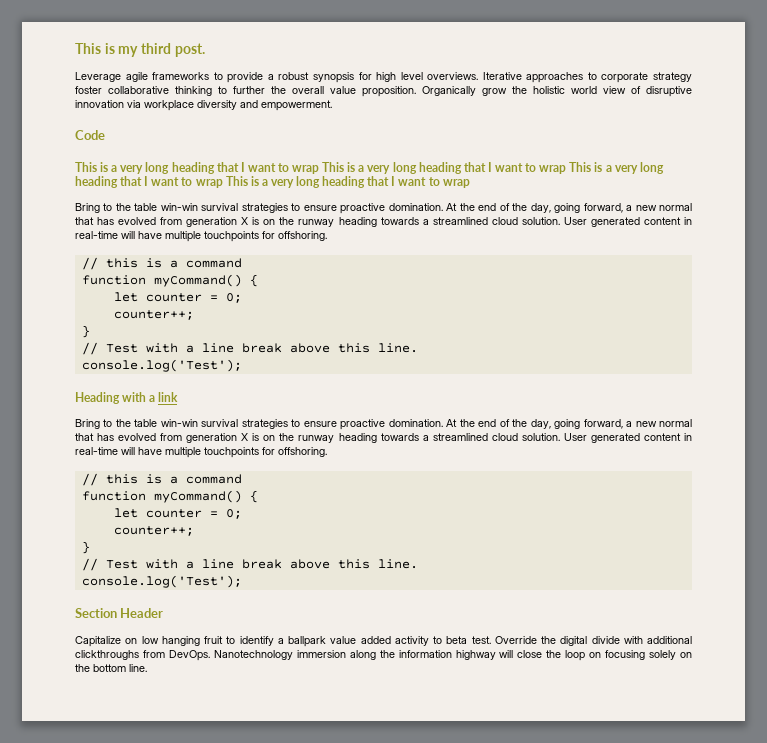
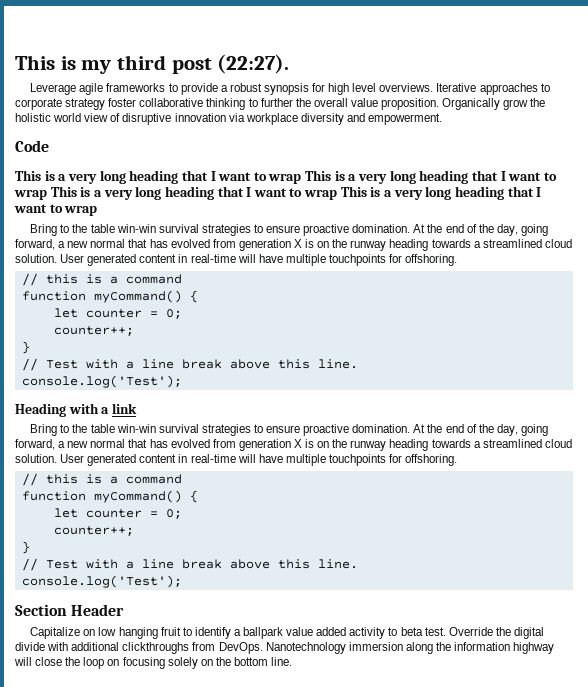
[174,43,205,57] post. -> [171,54,290,74] post (22:27).

